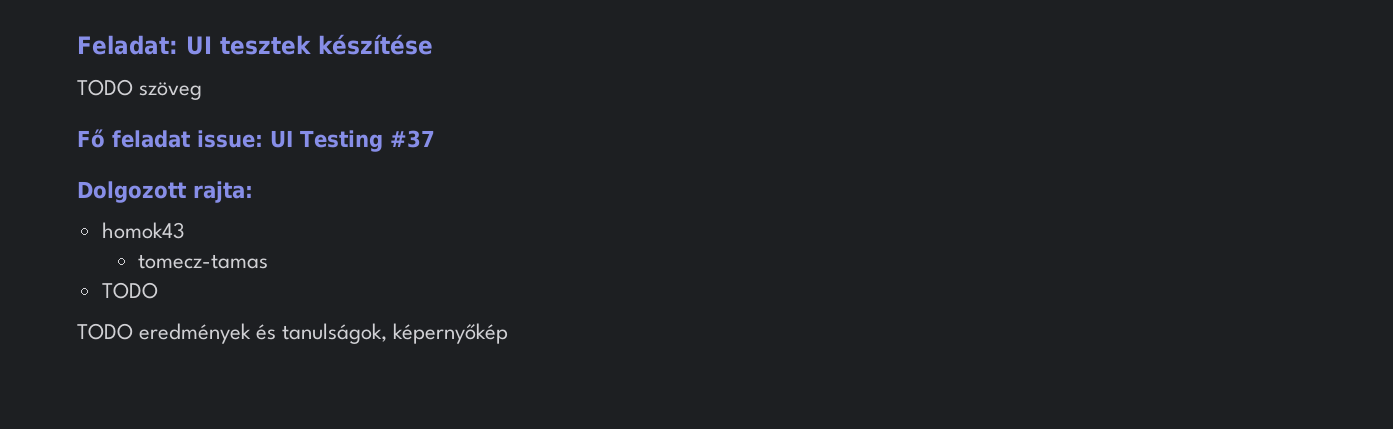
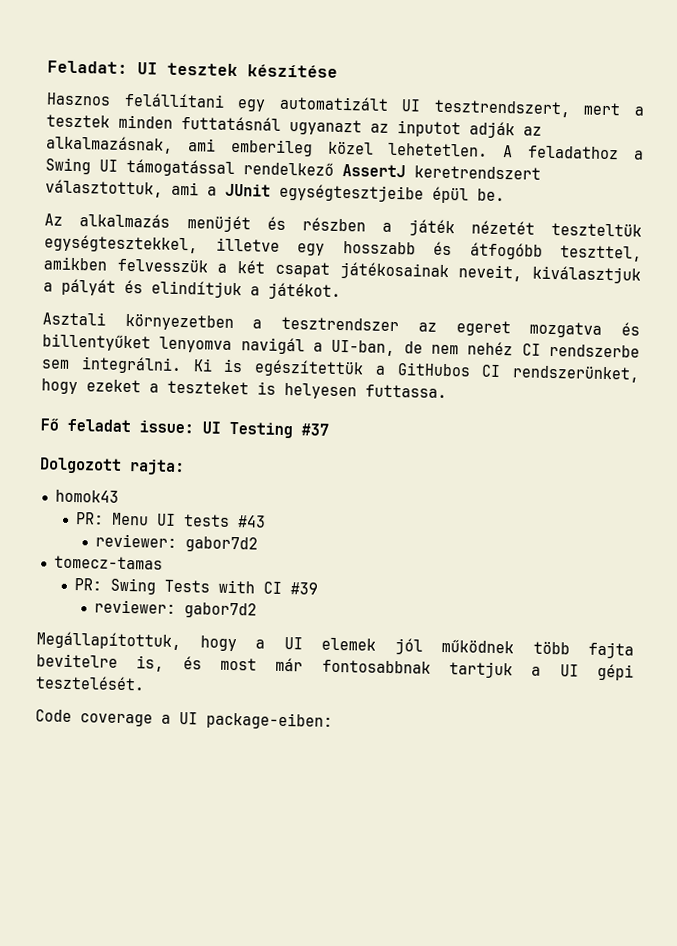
[77,79,203,100] TODO szöveg -> [46,92,644,118] [46,114,542,139] [46,135,644,160] [45,157,541,180] [45,179,505,204] [44,213,642,237] [44,234,642,262] [43,256,641,284] [43,278,341,301] [42,311,640,338] [42,333,640,358] [41,356,640,383] [41,378,447,400] Hasznos felállítani egy automatizált UI tesztrendszert, mert a tesztek minden futtatásnál ugyanazt az inputot adják az alkalmazásnak, ami emberileg közel lehetetlen. A feladathoz a Swing UI támogatással rendelkező AssertJ keretrendszert választottuk, ami a JUnit egységtesztjeibe épül be. // Az alkalmazás menüjét és részben a játék nézetét teszteltük egységtesztekkel, illetve egy hosszabb és átfogóbb teszttel, amikben felvesszük a két csapat játékosainak neveit, kiválasztjuk a pályát és elindítjuk a játékot. // Asztali környezetben a tesztrendszer az egeret mozgatva és billentyűket lenyomva navigál a UI-ban, de nem nehéz CI rendszerbe sem integrálni. Ki is egészítettük a GitHubos CI rendszerünket, hogy ezeket a teszteket is helyesen futtassa.
[137,254,268,269] [101,282,158,299] [77,323,509,344] tomecz-tamas // TODO // TODO eredmények és tanulságok, képernyőkép -> [74,512,266,528] [95,533,259,553] [53,555,163,570] [73,577,318,595] [94,599,258,619] [36,631,634,659] [36,653,634,681] [35,675,145,691] [35,709,333,730] PR: Menu UI tests #43 // reviewer: gabor7d2 // tomecz-tamas // PR: Swing Tests with CI #39 // reviewer: gabor7d2 // Megállapítottuk, hogy a UI elemek jól működnek több fajta bevitelre is, és most már fontosabbnak tartjuk a UI gépi tesztelését. // Code coverage a UI package-eiben:

